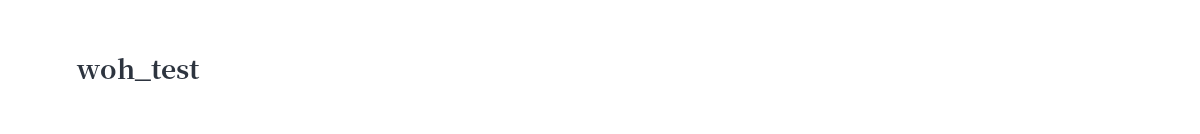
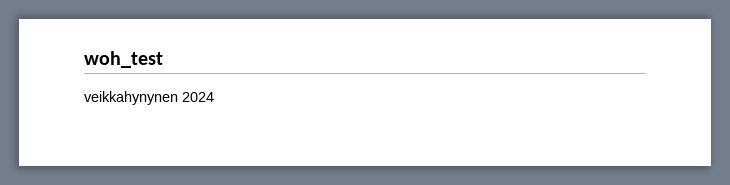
(200, 69) none -> [84,91,214,105] // veikkahynynen 2024

